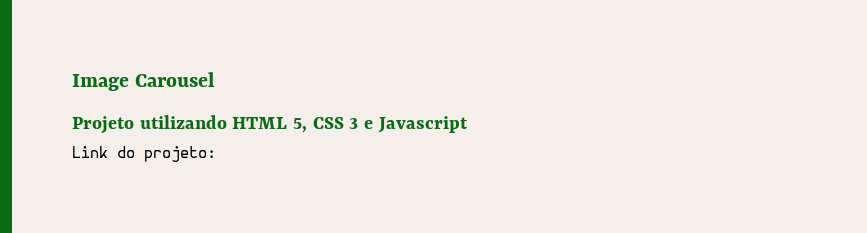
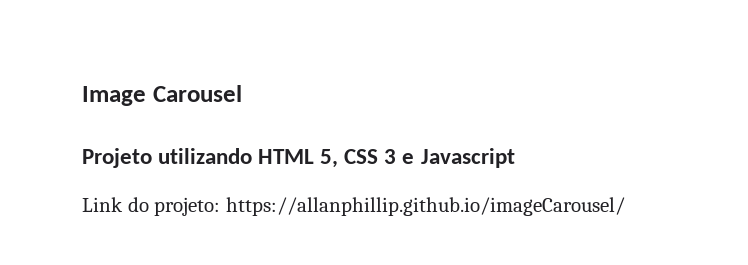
(216, 154) none -> [225,197,625,216] https://allanphillip.github.io/imageCarousel/

